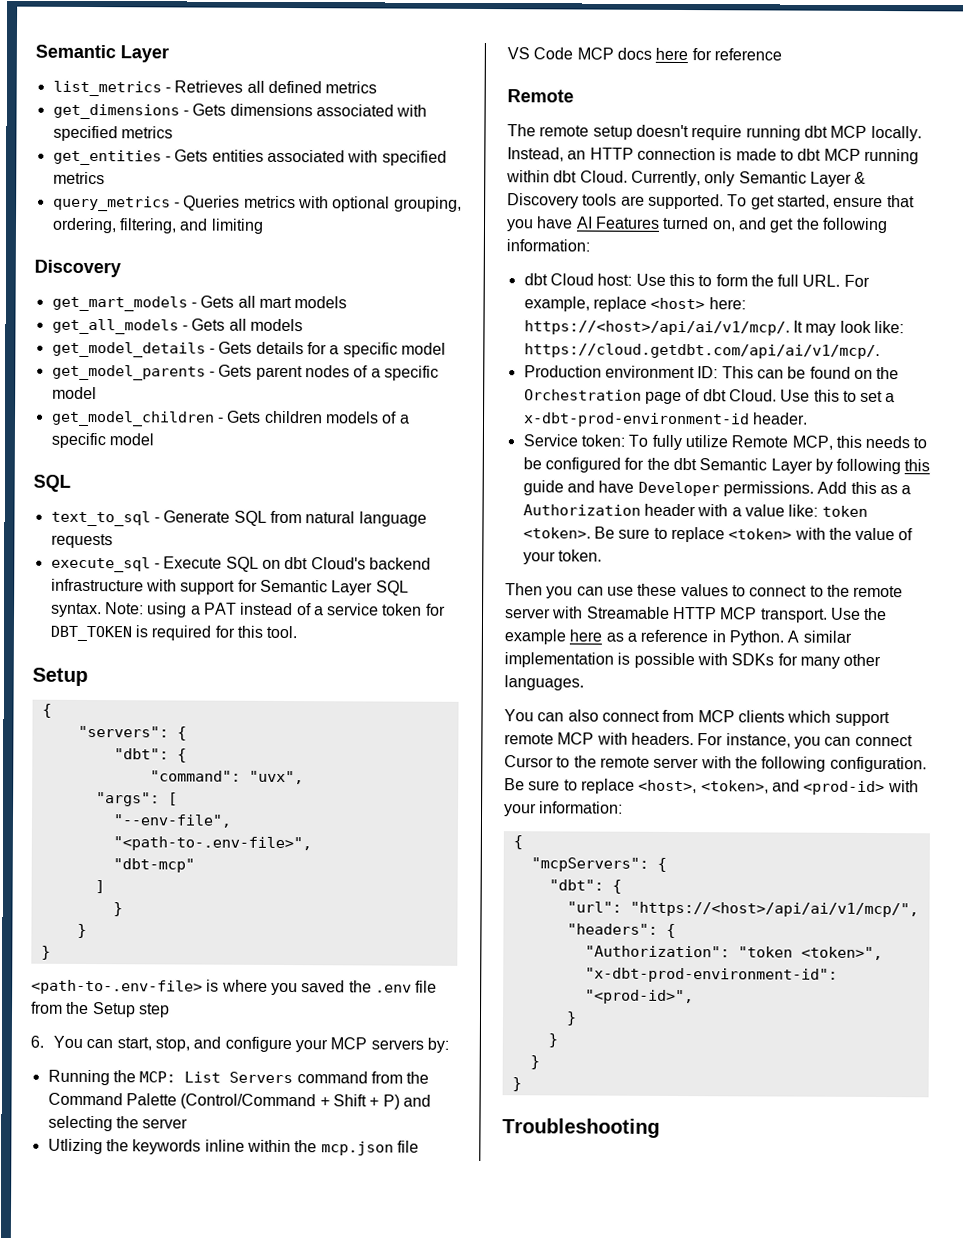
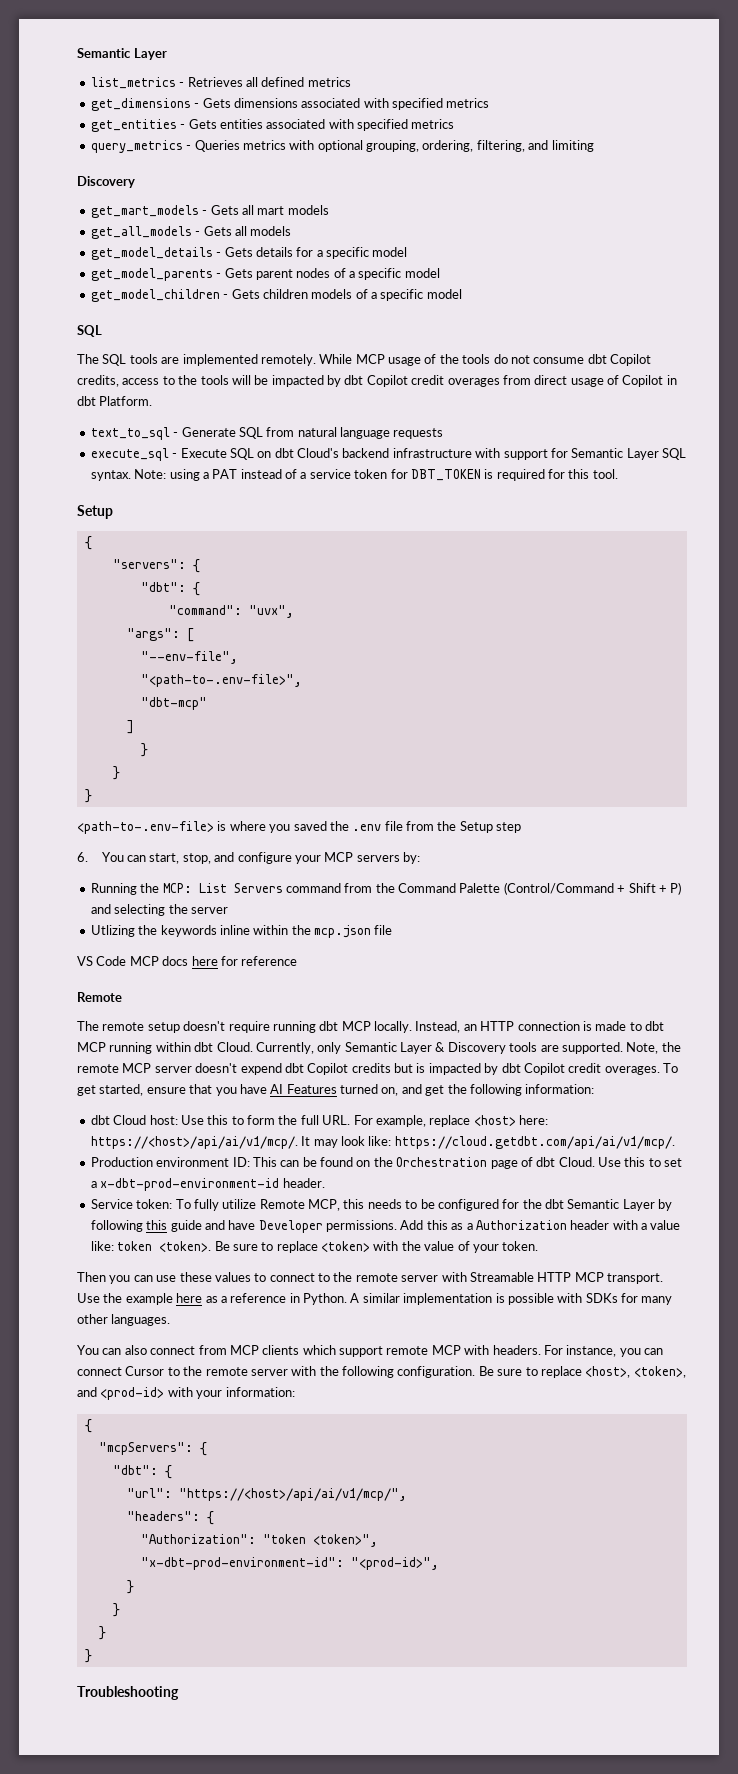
(71, 483) none -> [77,354,651,366] [77,375,677,387] [77,396,153,406] // The SQL tools are implemented remotely. While MCP usage of the tools do not consume dbt Copilot credits, access to the tools will be impacted by dbt Copilot credit overages from direct usage of Copilot in dbt Platform.
(724, 201) none -> [626,1042,681,1054] [77,1063,660,1075] Note, the remote MCP server doesn't expend dbt Copilot credits but is impacted by dbt Copilot credit overages.

